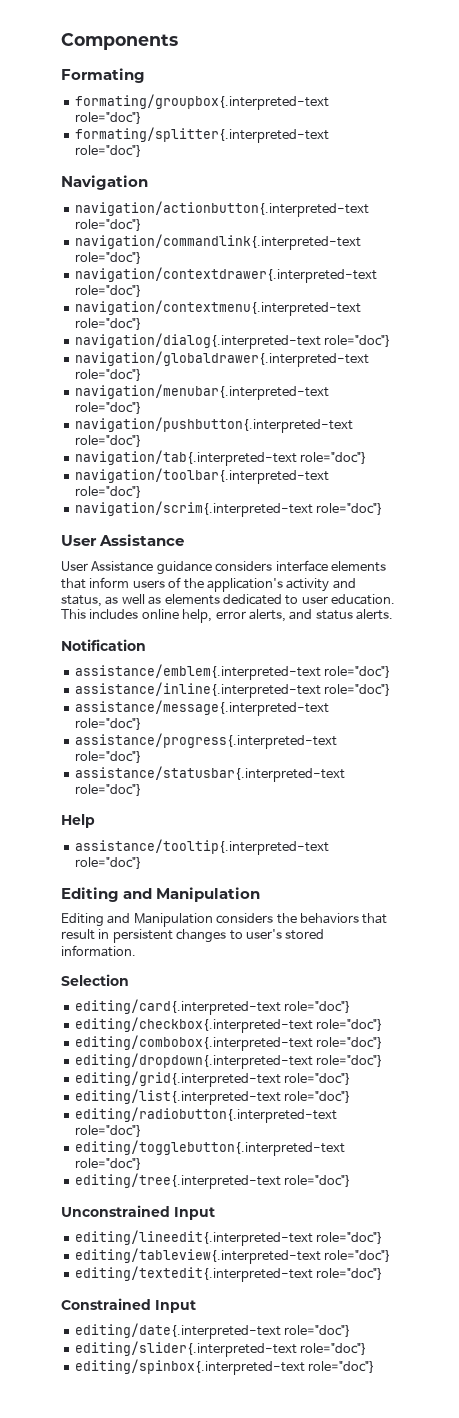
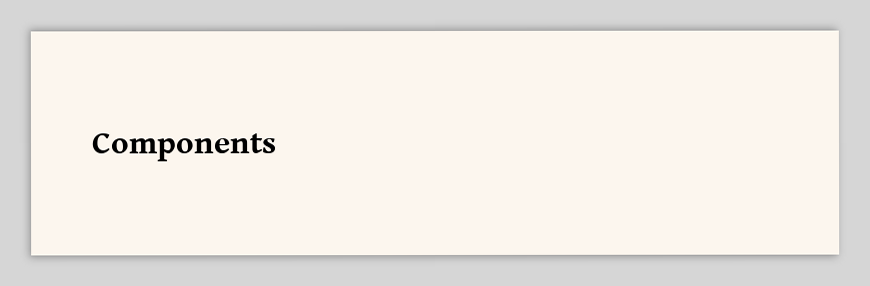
[61,68,145,83] [74,94,329,110] [74,112,142,124] [74,127,329,143] [74,145,142,157] [61,175,148,190] [74,201,369,217] [74,219,142,231] [74,234,361,250] [74,252,142,264] [74,267,377,283] [74,285,142,297] [74,300,361,316] [74,318,142,330] [74,333,392,349] [74,351,369,367] [74,369,142,381] [74,384,329,400] [74,402,142,414] [74,417,353,433] [74,435,142,447] [74,450,368,466] [74,468,329,484] [74,486,142,498] [74,501,384,517] [61,534,185,546] [61,560,386,575] [61,577,356,592] [61,594,395,607] [61,609,393,623] [61,639,146,651] [74,664,392,680] [74,682,392,698] [74,700,329,716] [74,718,142,730] [74,733,337,749] [74,751,142,763] [74,766,345,782] [74,784,142,796] [61,814,95,828] [74,839,329,855] [74,857,142,869] [61,887,261,902] [61,913,388,927] [61,929,325,943] [61,945,136,957] [61,974,129,986] [74,999,352,1015] [74,1017,384,1033] [74,1035,384,1051] [74,1053,384,1069] [74,1071,352,1087] [74,1089,352,1105] [74,1107,337,1123] [74,1125,142,1137] [74,1140,345,1156] [74,1158,142,1170] [74,1173,352,1189] [61,1205,215,1220] [74,1230,384,1246] [74,1248,392,1264] [74,1266,384,1282] [61,1298,196,1313] [74,1323,352,1339] [74,1341,368,1357] [74,1359,376,1375] // Formating // formating/groupbox{.interpreted-text role="doc"} // formating/splitter{.interpreted-text role="doc"} // Navigation // navigation/actionbutton{.interpreted-text role="doc"} // navigation/commandlink{.interpreted-text role="doc"} // navigation/contextdrawer{.interpreted-text role="doc"} // navigation/contextmenu{.interpreted-text role="doc"} // navigation/dialog{.interpreted-text role="doc"} // navigation/globaldrawer{.interpreted-text role="doc"} // navigation/menubar{.interpreted-text role="doc"} // navigation/pushbutton{.interpreted-text role="doc"} // navigation/tab{.interpreted-text role="doc"} // navigation/toolbar{.interpreted-text role="doc"} // navigation/scrim{.interpreted-text role="doc"} // User Assistance // User Assistance guidance considers interface elements that inform users of the application's activity and status, as well as elements dedicated to user education. This includes online help, error alerts, and status alerts. // Notification // assistance/emblem{.interpreted-text role="doc"} // assistance/inline{.interpreted-text role="doc"} // assistance/message{.interpreted-text role="doc"} // assistance/progress{.interpreted-text role="doc"} // assistance/statusbar{.interpreted-text role="doc"} // Help // assistance/tooltip{.interpreted-text role="doc"} // Editing and Manipulation // Editing and Manipulation considers the behaviors that result in persistent changes to user's stored information. // Selection // editing/card{.interpreted-text role="doc"} // editing/checkbox{.interpreted-text role="doc"} // editing/combobox{.interpreted-text role="doc"} // editing/dropdown{.interpreted-text role="doc"} // editing/grid{.interpreted-text role="doc"} // editing/list{.interpreted-text role="doc"} // editing/radiobutton{.interpreted-text role="doc"} // editing/togglebutton{.interpreted-text role="doc"} // editing/tree{.interpreted-text role="doc"} // Unconstrained Input // editing/lineedit{.interpreted-text role="doc"} // editing/tableview{.interpreted-text role="doc"} // editing/textedit{.interpreted-text role="doc"} // Constrained Input // editing/date{.interpreted-text role="doc"} // editing/slider{.interpreted-text role="doc"} // editing/spinbox{.interpreted-text role="doc"} -> (277, 147) none

